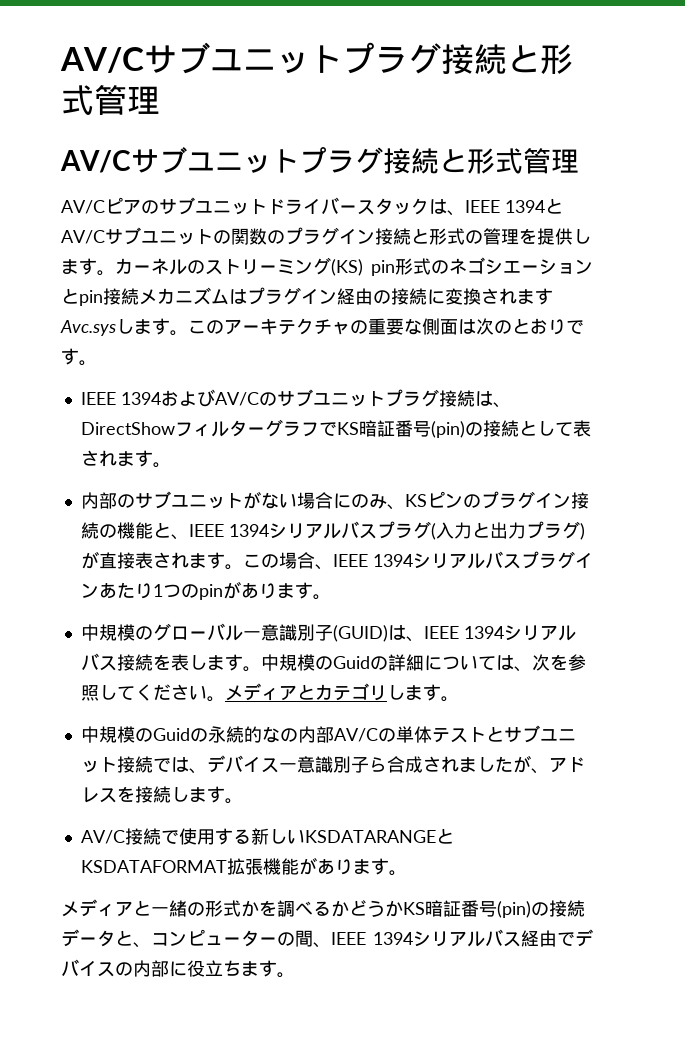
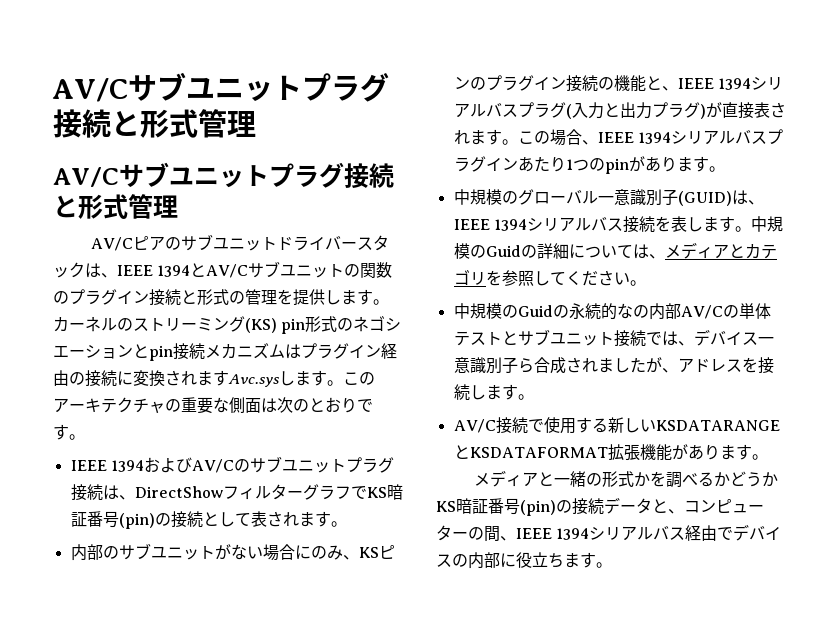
[531,654,550,671] 次 -> [664,242,777,259] [453,269,486,286] メディアとカテゴリ
[224,683,459,702] メディアとカテゴリします。 -> (646, 283) none

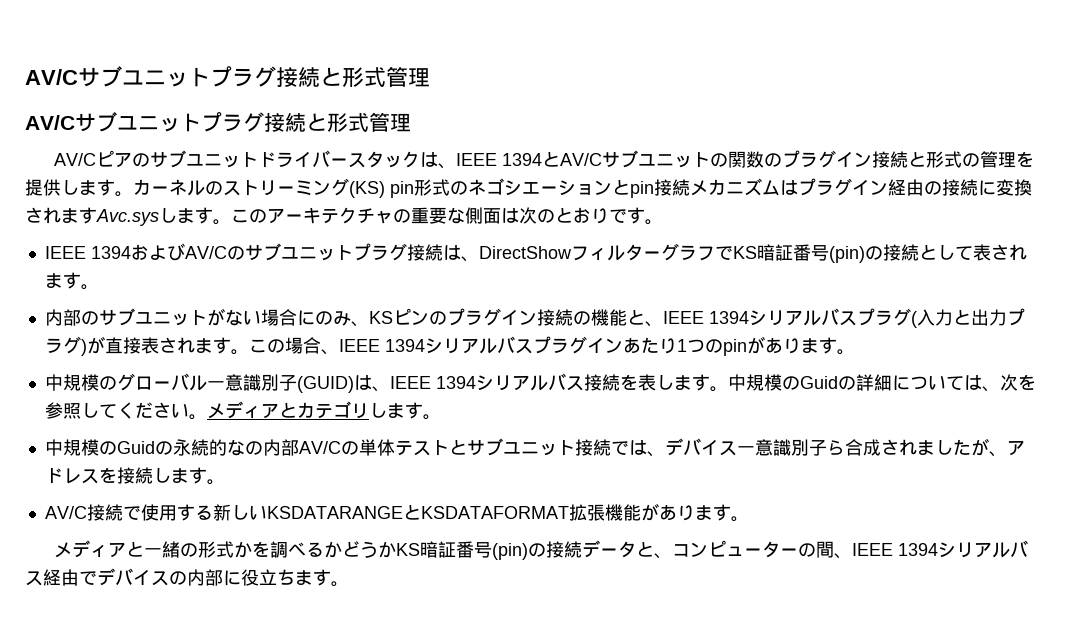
(665, 256) none -> [999,374,1036,391] [44,402,207,420] 次を参照してください。
[485,270,630,286] を参照してください -> [368,402,423,419] します

